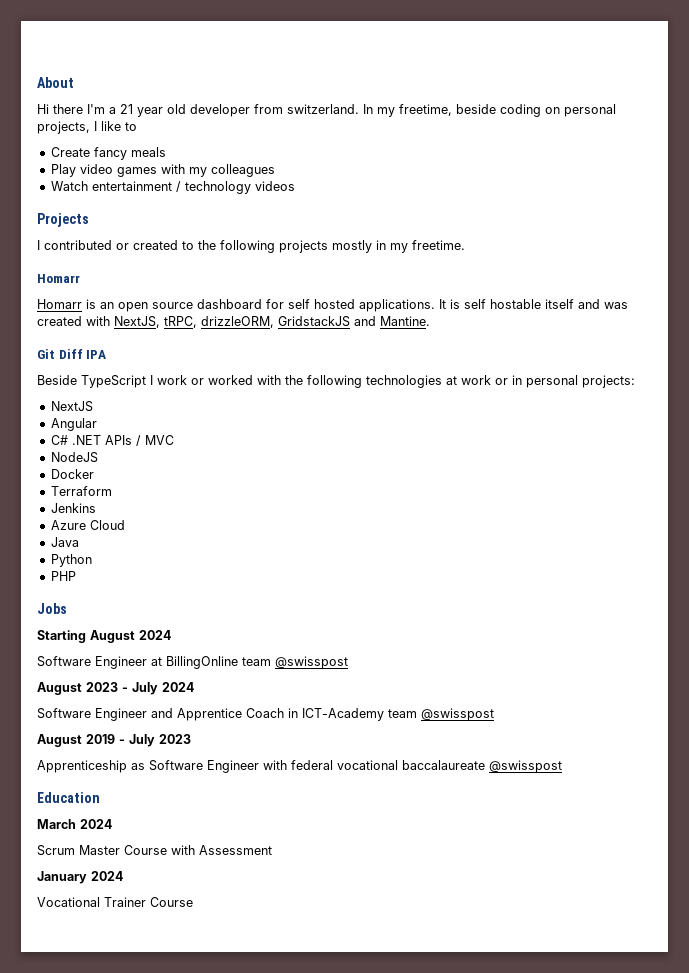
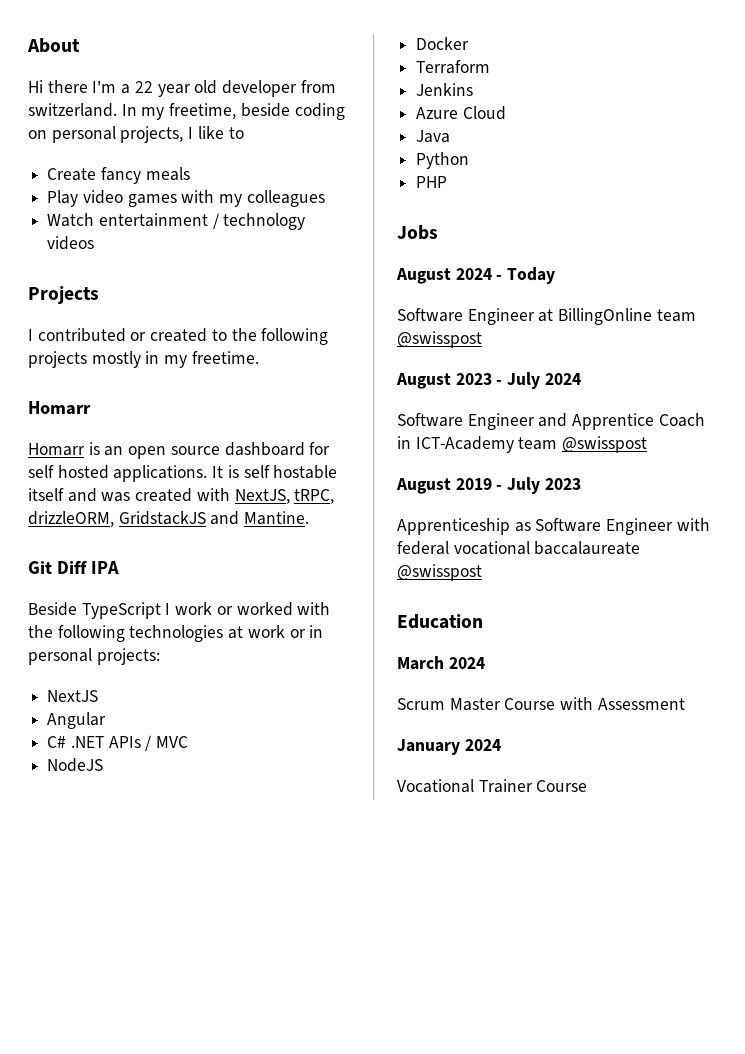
[120,104,133,114] 21 -> [134,81,153,93] 22
[37,630,86,643] Starting -> (438, 232) none
(171, 635) none -> [496,267,556,284] - Today

